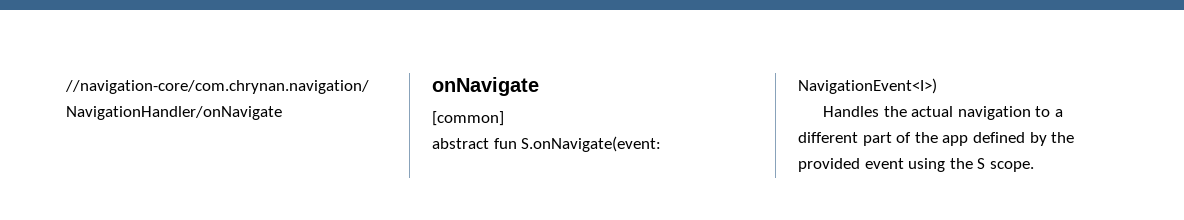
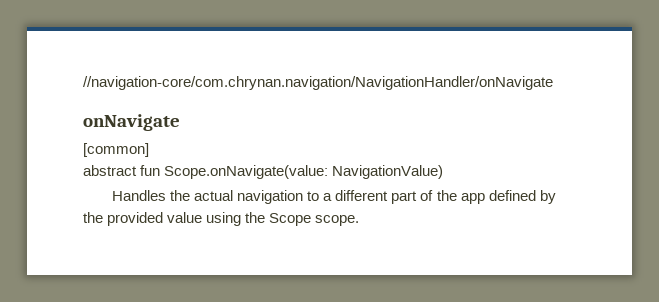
[521,136,662,152] [798,78,937,94] S.onNavigate(event: NavigationEvent<I>) -> [164,165,444,179] Scope.onNavigate(value: NavigationValue)
[864,158,904,169] event -> [167,212,203,223] value
[977,158,986,169] S -> [269,213,312,226] Scope

